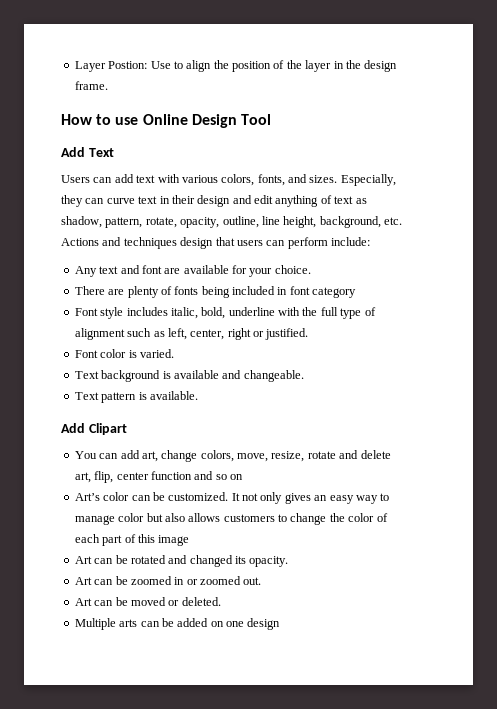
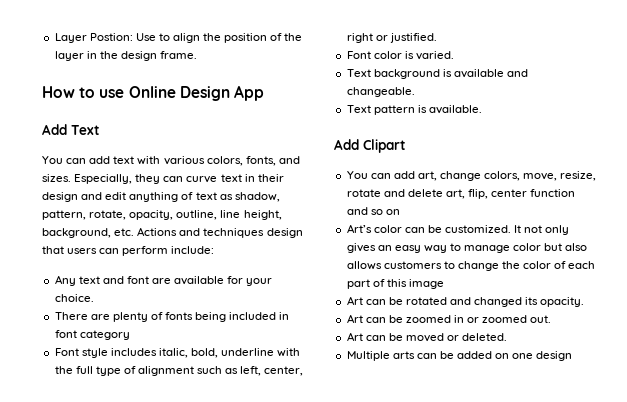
[240,114,271,125] Tool -> [233,85,264,101] App
[61,175,90,183] Users -> [42,156,63,164] You

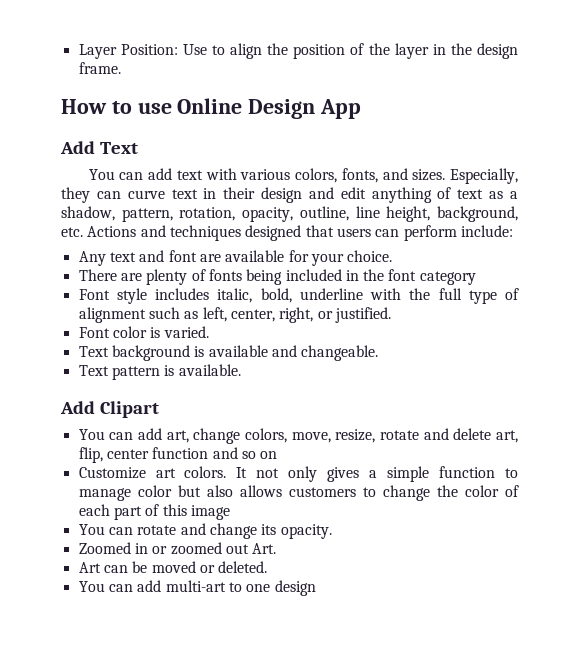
[89,33,133,41] Postion: -> [120,44,178,55] Position:
(233, 197) none -> [510,191,519,199] a
[89,210,127,220] rotate, -> [179,207,236,221] rotation,
[266,228,303,238] design -> [245,225,302,241] designed
(290, 316) none -> [363,269,385,281] the
[346,33,373,43] right -> [279,307,314,323] right,
[346,224,512,233] Art’s color can be customized. -> [78,466,227,479] Customize art colors.
[377,245,447,253] an easy way -> [369,466,496,482] a simple function
[346,296,585,307] [346,314,451,323] Art can be rotated and changed its opacity. // Art can be zoomed -> [78,523,332,539] [78,542,131,554] You can rotate and change its opacity. // Zoomed
[530,315,552,323] out. -> [225,543,277,554] out Art.
[346,351,510,361] Multiple arts can be added on -> [78,580,242,592] You can add multi-art to

